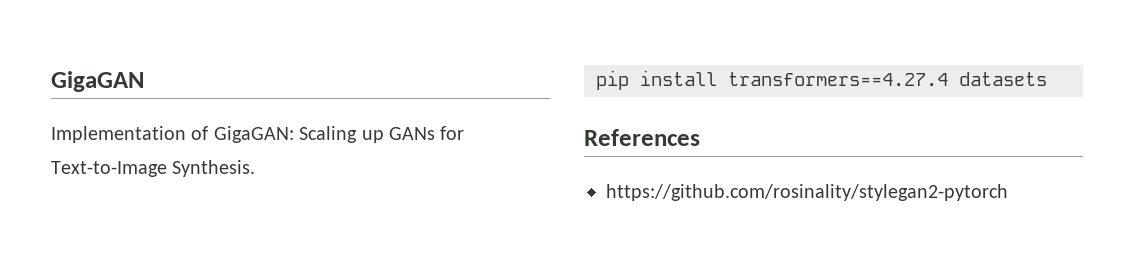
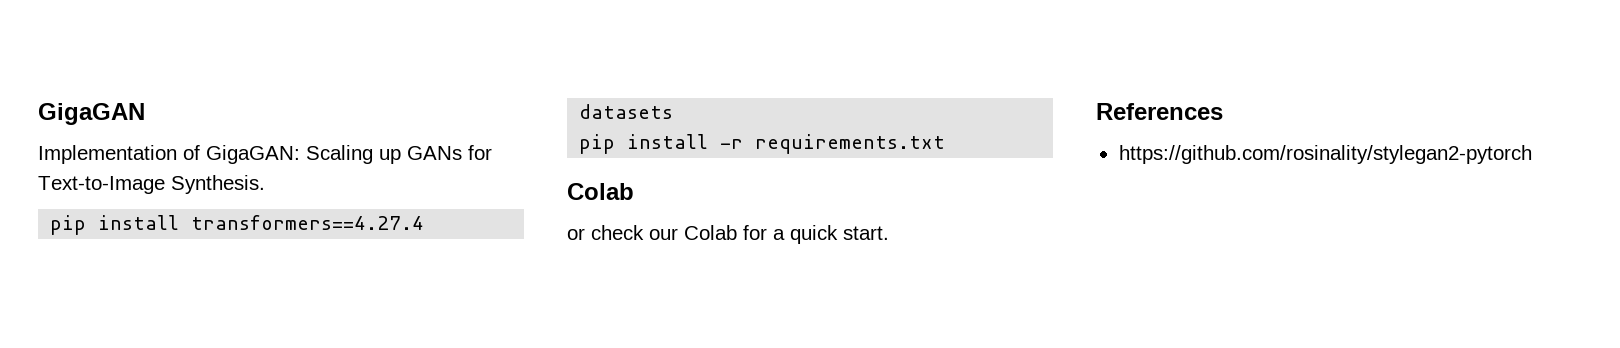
(1047, 79) none -> [579,134,946,154] [567,183,634,200] [567,225,889,244] // pip install -r requirements.txt // Colab // or check our Colab for a quick start.

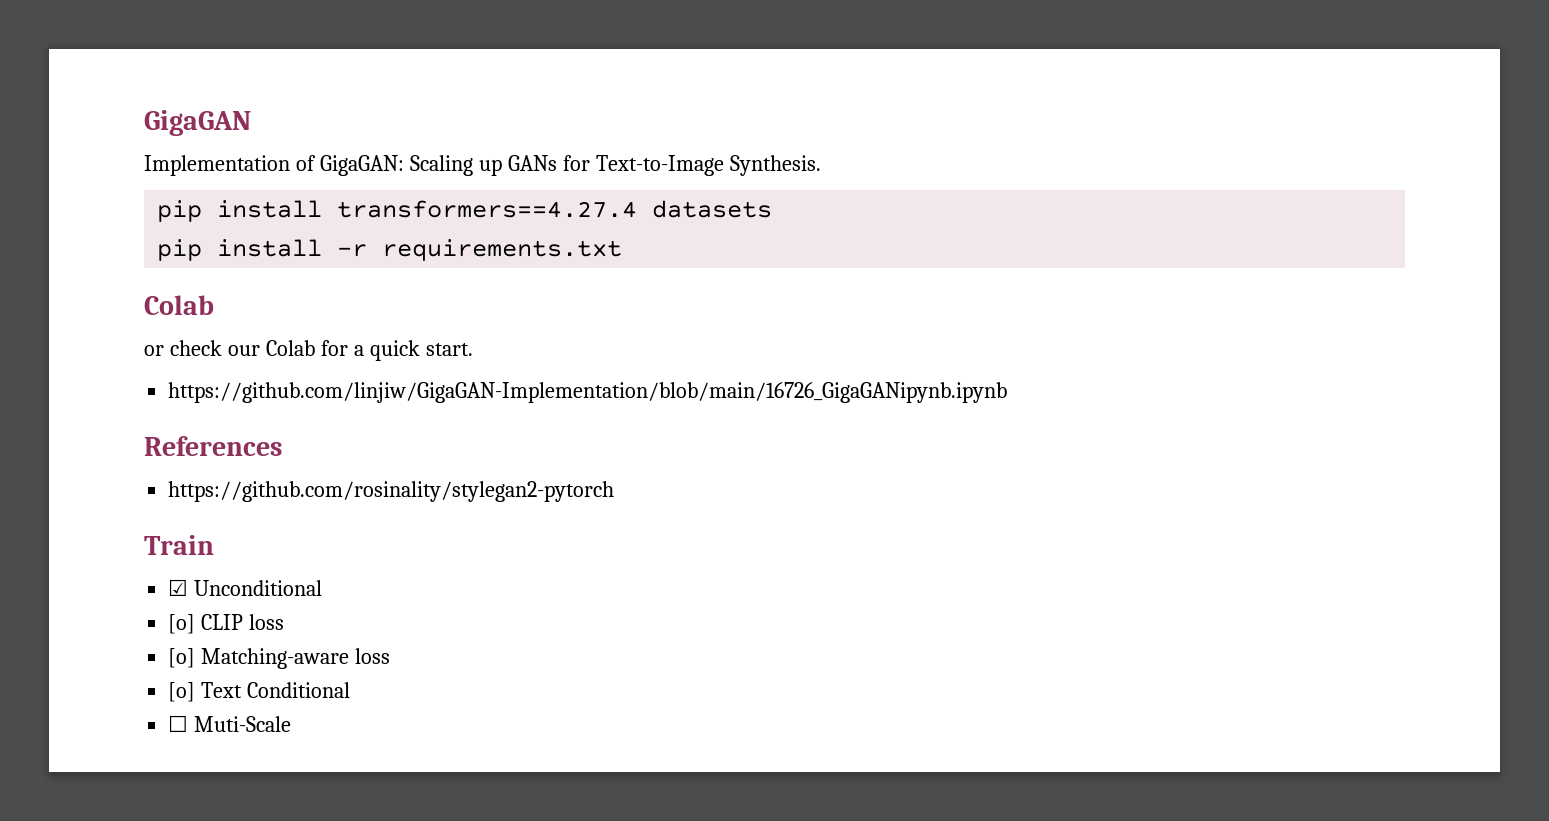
(889, 233) none -> [168,382,1008,403] // https://github.com/linjiw/GigaGAN-Implementation/blob/main/16726_GigaGANipynb.ipynb
(1532, 154) none -> [144,535,214,555] [168,579,323,596] [168,614,285,634] [168,648,391,669] [168,682,351,702] [168,715,292,732] // Train // ☑ Unconditional // [o] CLIP loss // [o] Matching-aware loss // [o] Text Conditional // ☐ Muti-Scale

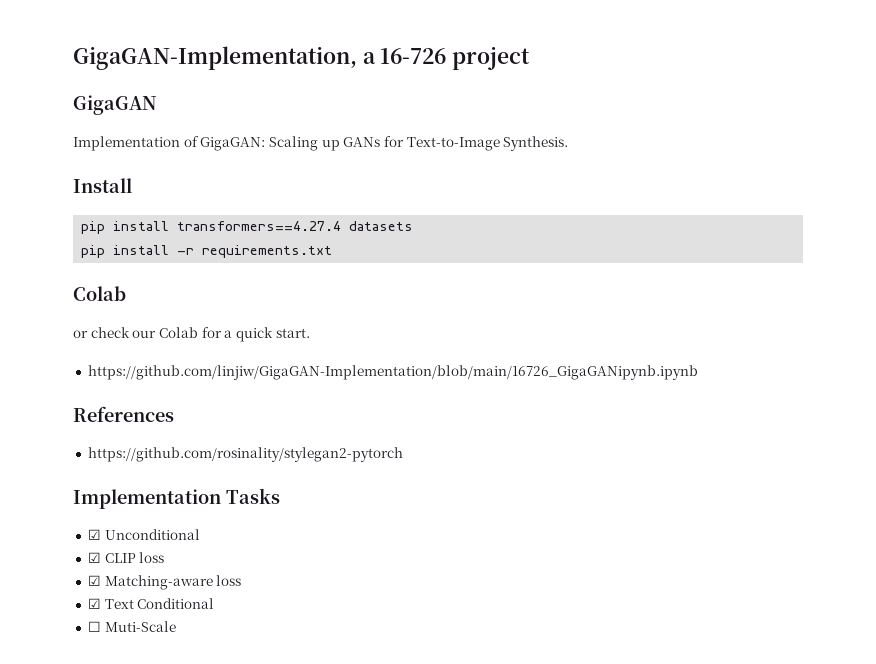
(144, 123) none -> [73,46,531,70] GigaGAN-Implementation, a 16-726 project //
(821, 165) none -> [73,178,132,193] // Install
[144,535,214,555] Train -> [73,488,280,509] Implementation Tasks
[168,614,196,634] [o] -> [87,552,101,563] ☑
[168,648,196,668] [o] -> [87,575,101,586] ☑
[168,682,196,702] [o] -> [87,598,101,609] ☑

